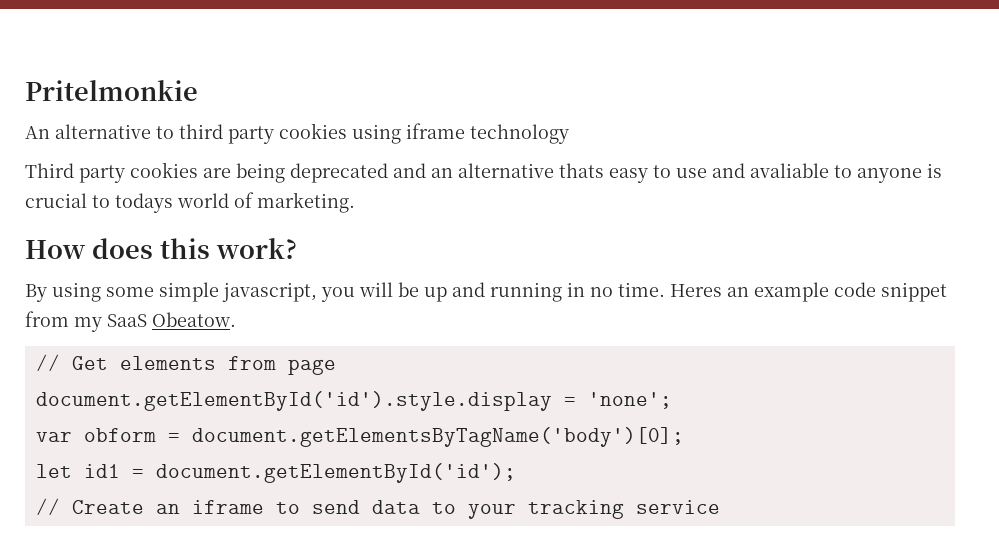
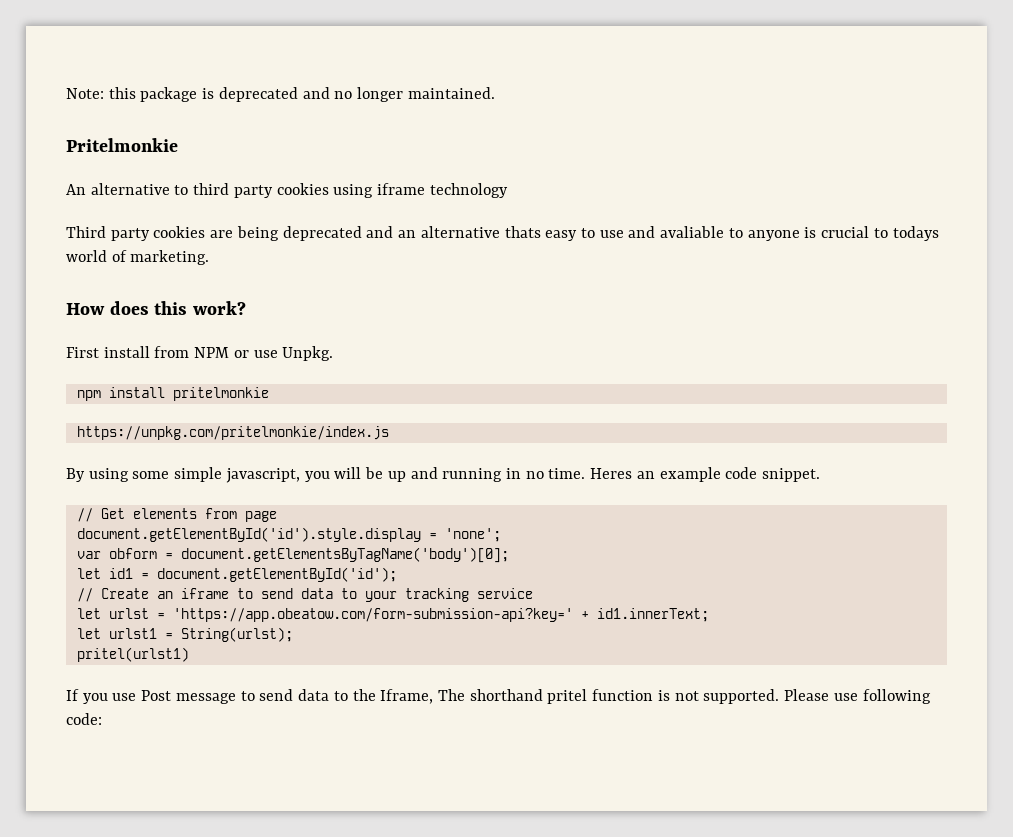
(25, 90) none -> [66,87,495,102] Note: this package is deprecated and no longer maintained. //
(297, 248) none -> [66,346,334,361] [76,387,269,401] [76,426,389,440] // First install from NPM or use Unpkg. // npm install pritelmonkie // https://unpkg.com/pritelmonkie/index.js
[881,282,947,302] [25,311,236,332] snippet from my SaaS Obeatow. -> [762,468,821,482] snippet.
(720, 507) none -> [76,608,709,622] [76,627,293,642] [76,647,189,662] [66,689,931,704] [66,713,102,725] // let urlst = 'https://app.obeatow.com/form-submission-api?key=' + id1.innerText; // let urlst1 = String(urlst); // pritel(urlst1) // If you use Post message to send data to the Iframe, The shorthand pritel function is not supported. Please use following code:

